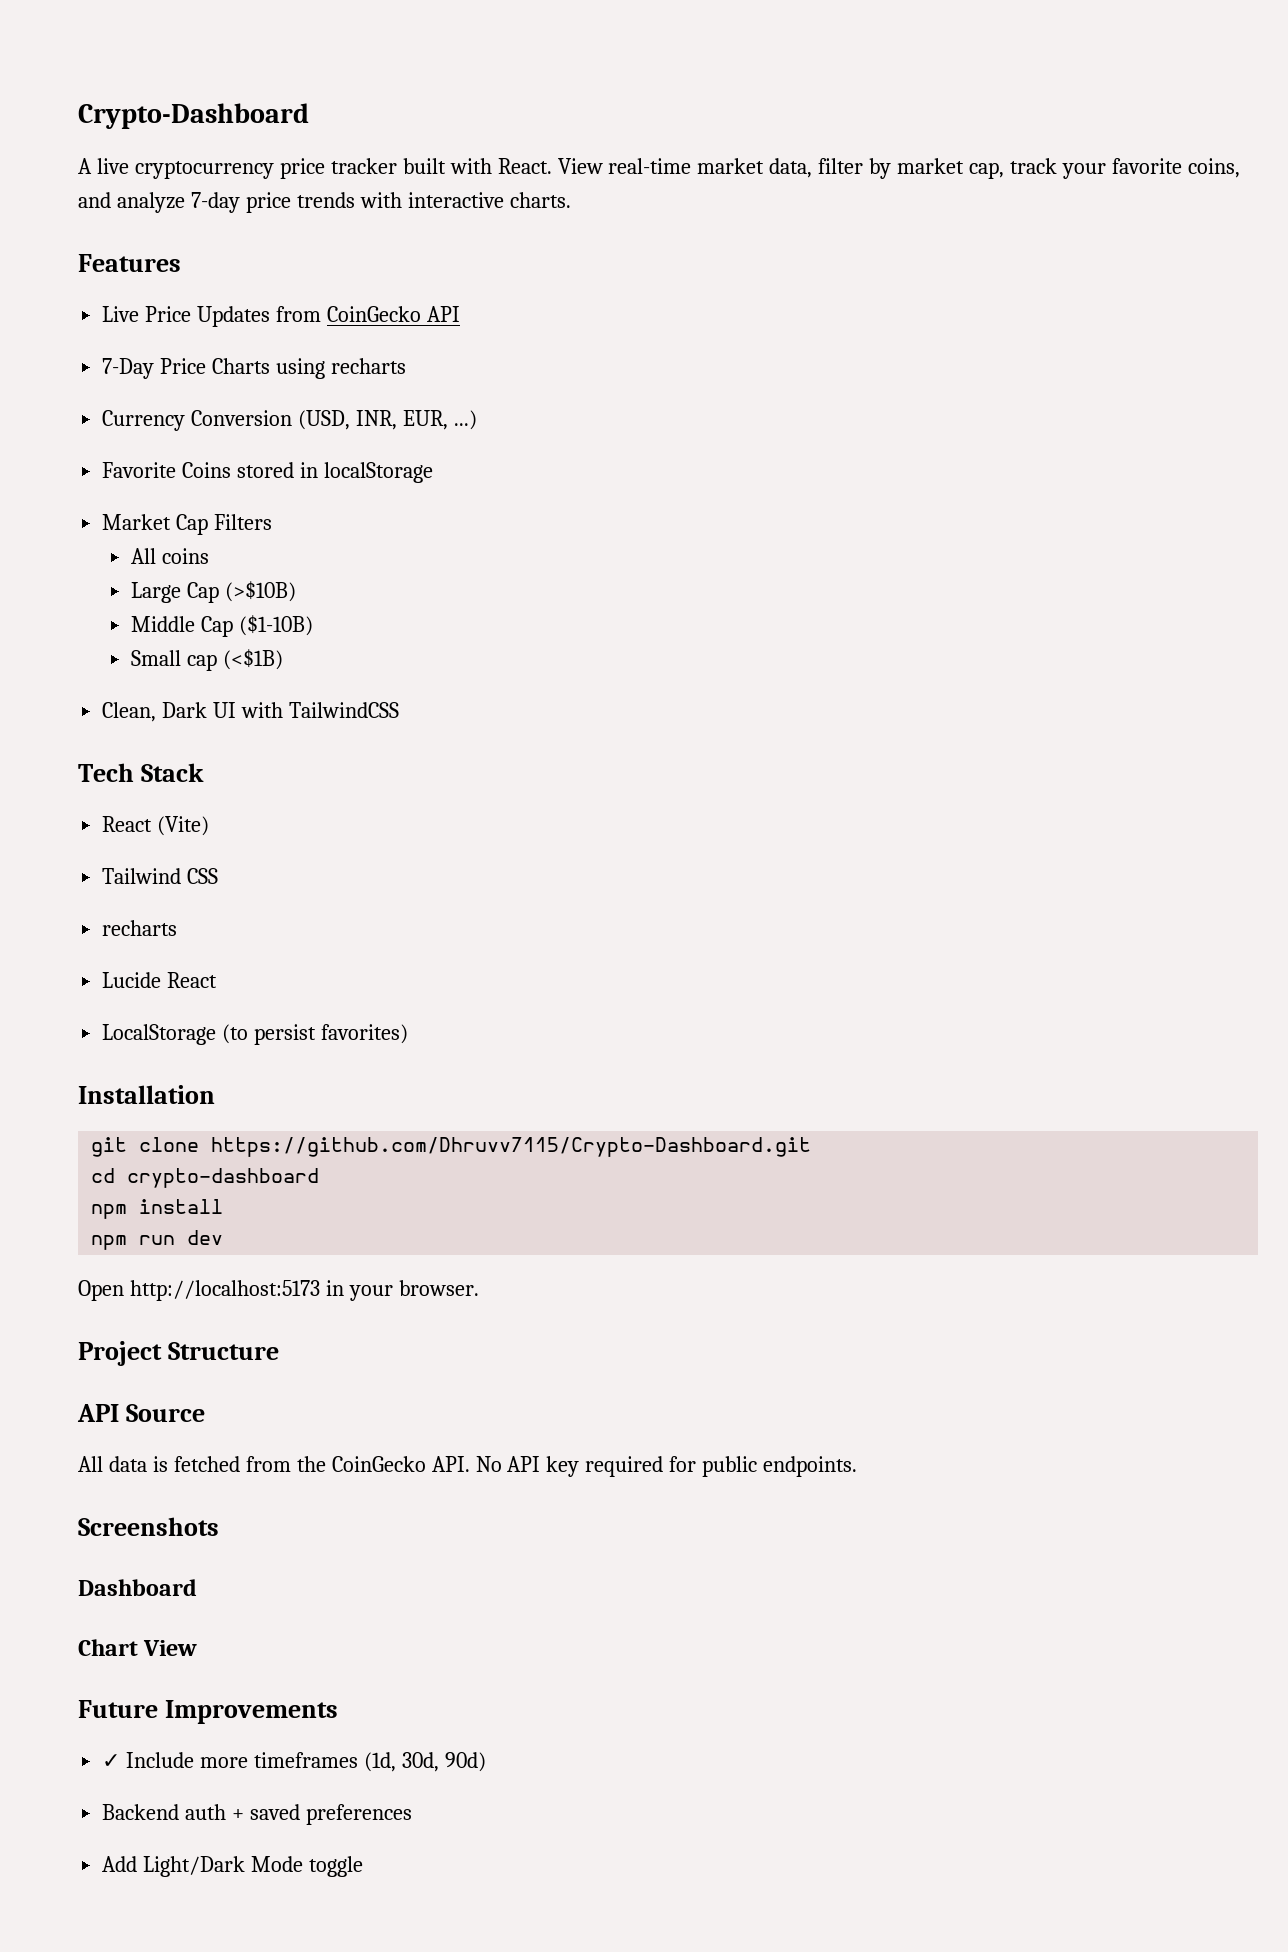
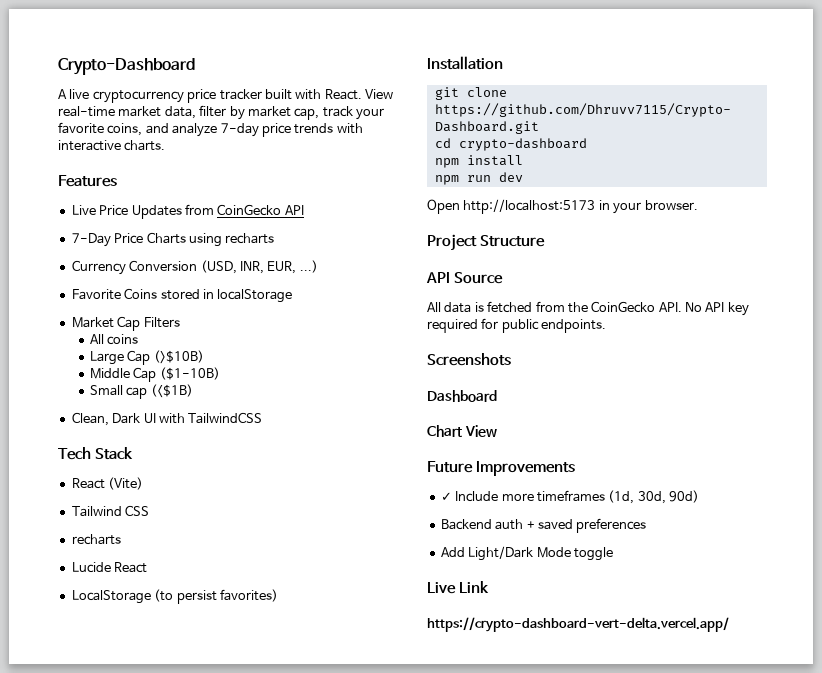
(364, 1866) none -> [427,581,489,594] [427,617,729,632] // Live Link // https://crypto-dashboard-vert-delta.vercel.app/

